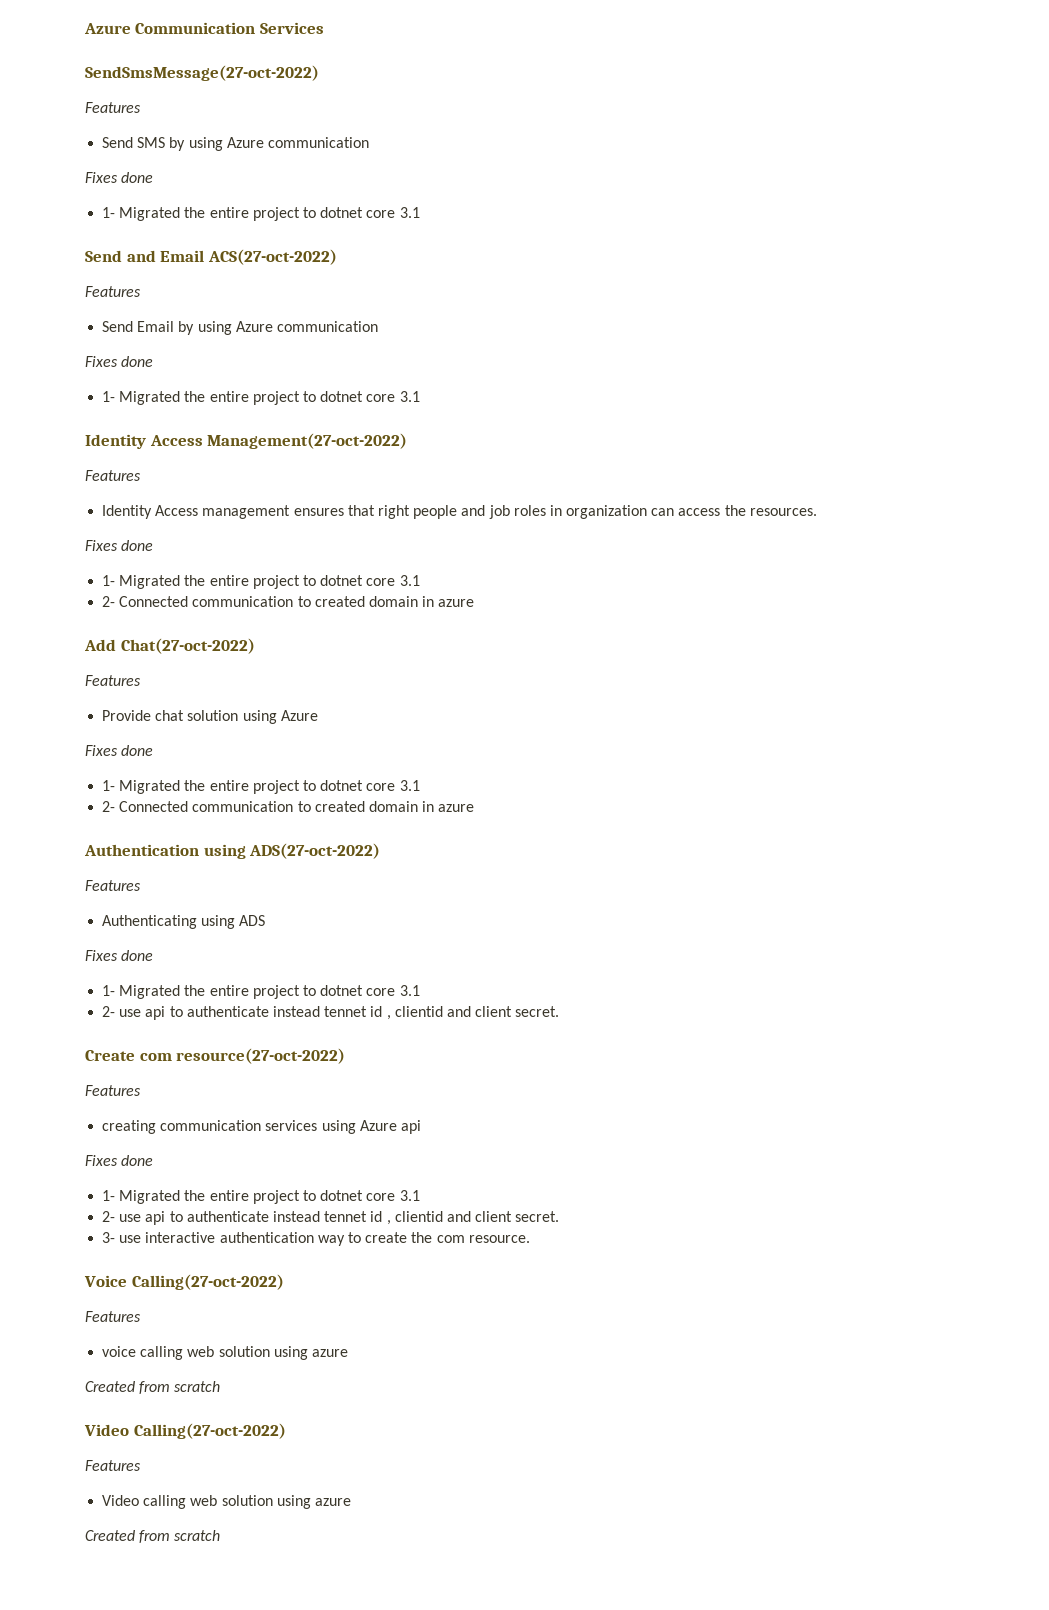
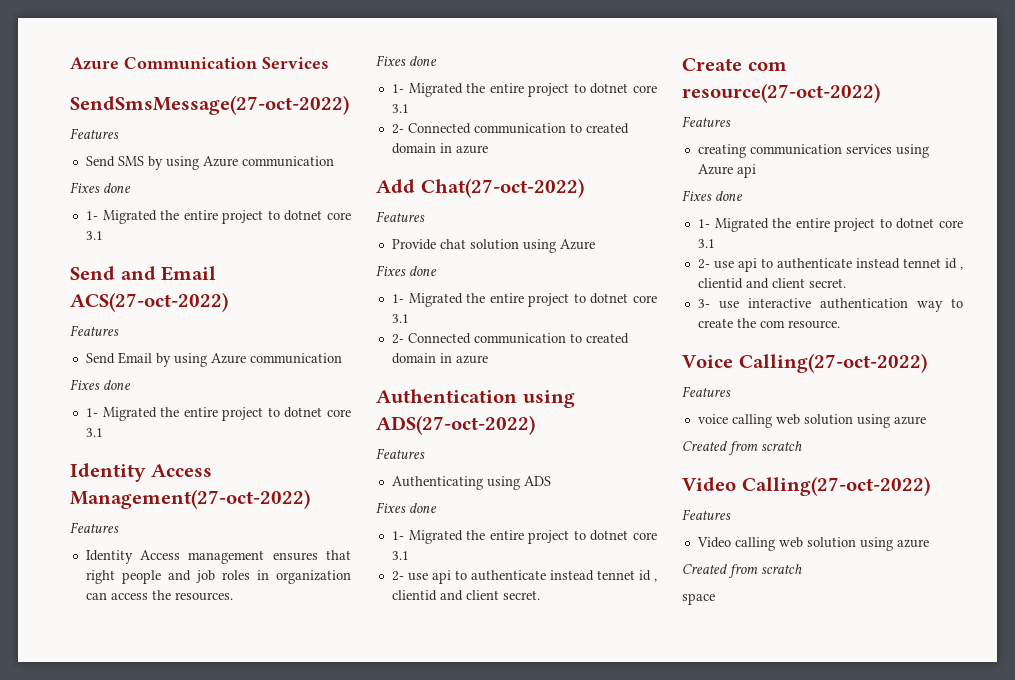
(221, 1535) none -> [682,593,715,605] // space

